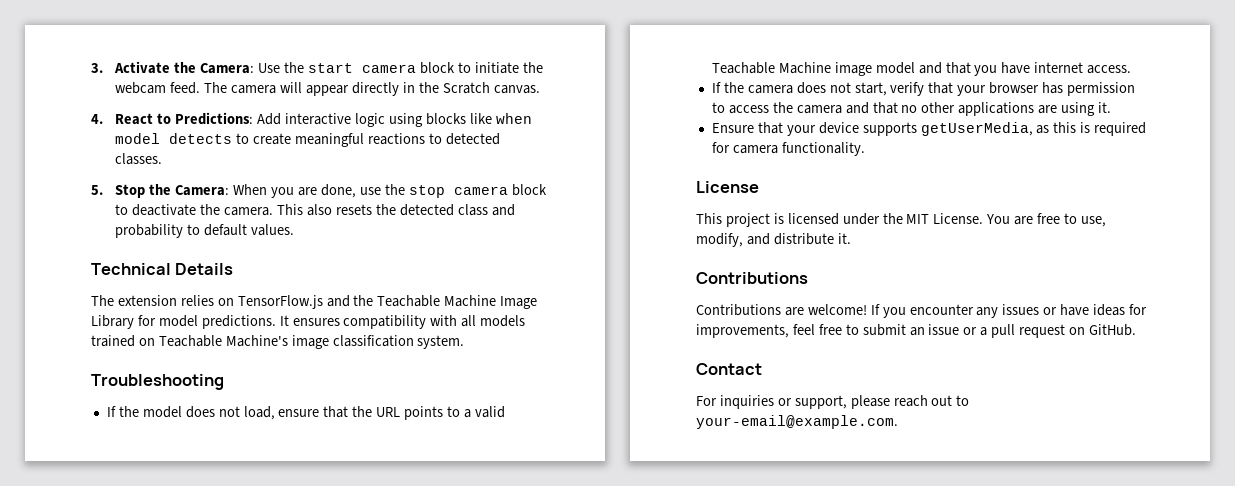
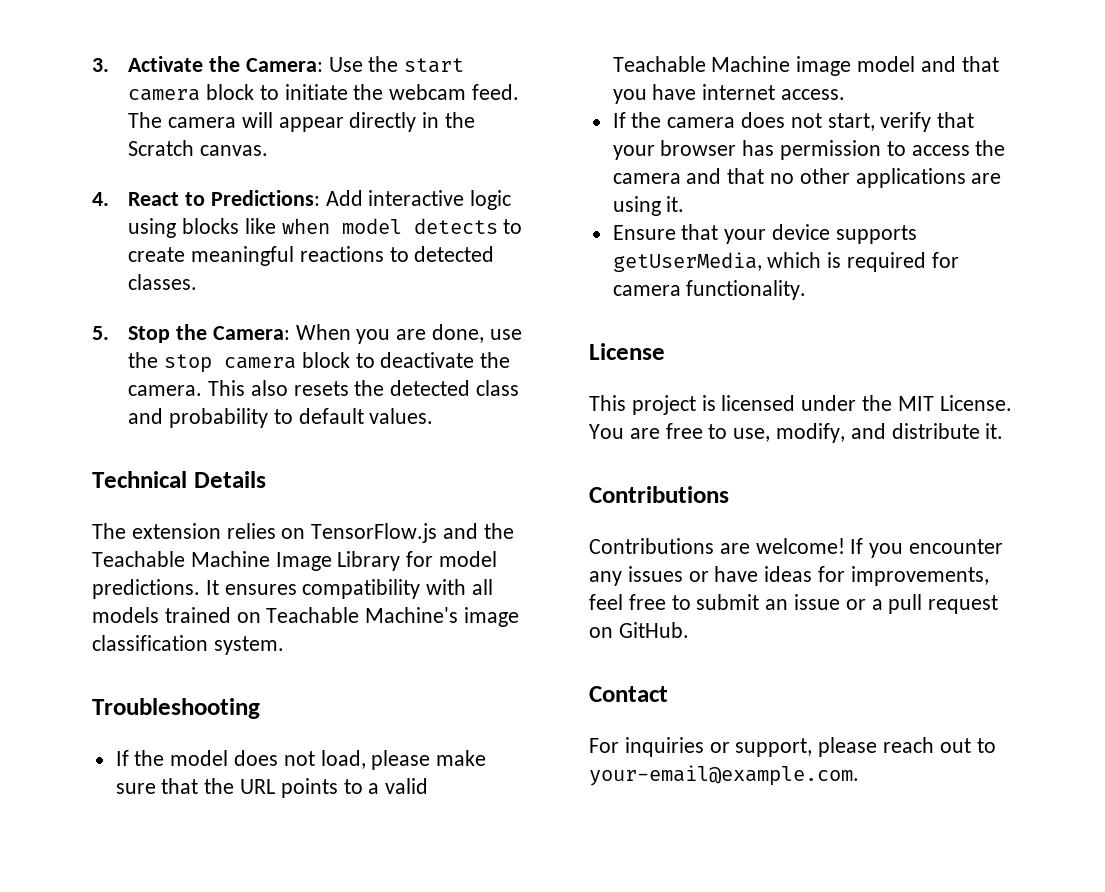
[278,409,320,417] ensure -> [371,750,487,770] [115,783,156,794] please make sure
[1036,122,1077,134] as this -> [767,252,822,268] which

